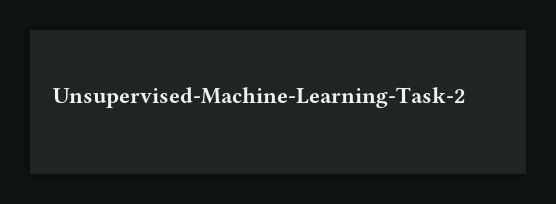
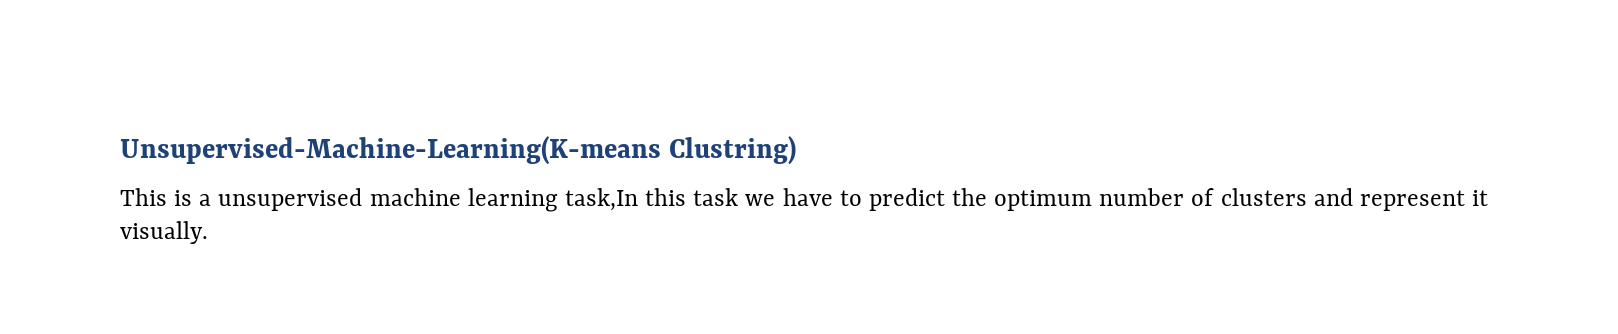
[53,87,466,108] Unsupervised-Machine-Learning-Task-2 -> [120,136,797,165] [120,188,1489,212] [120,221,208,244] Unsupervised-Machine-Learning(K-means Clustring) // This is a unsupervised machine learning task,In this task we have to predict the optimum number of clusters and represent it visually.

